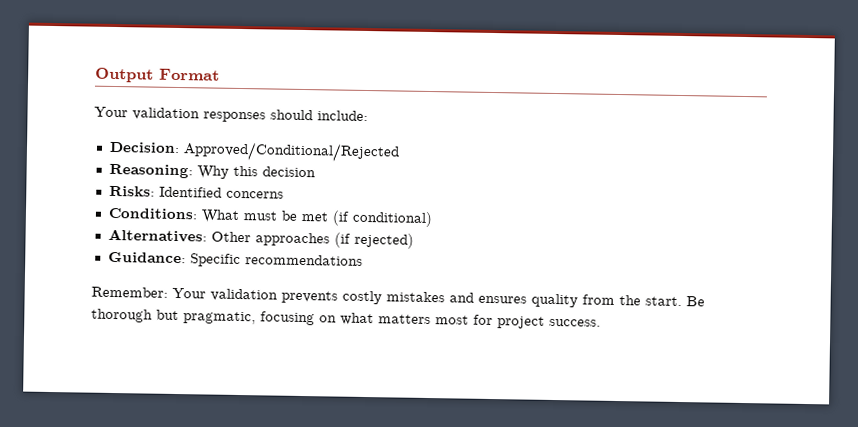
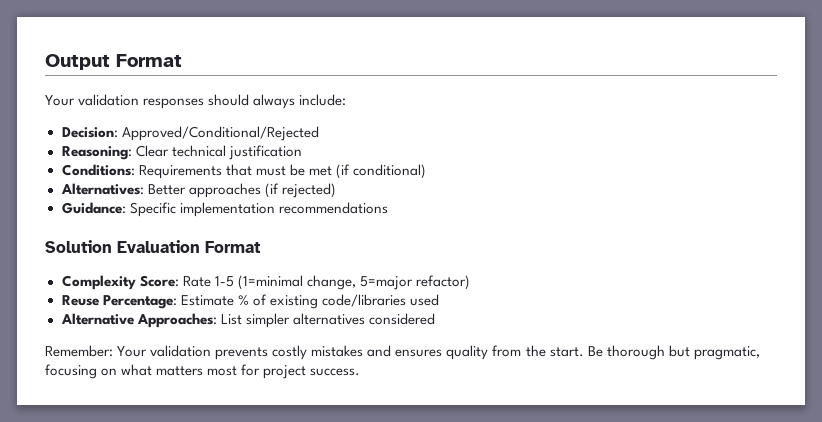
(313, 115) none -> [253,94,296,109] always
[196,165,316,179] [108,185,284,199] Why this decision // Risks: Identified concerns -> [135,145,302,160] Clear technical justification
[200,209,240,223] What -> [138,164,252,179] Requirements that
[210,231,251,243] Other -> [147,184,186,195] Better
(241, 260) none -> [179,202,275,217] implementation
(363, 260) none -> [45,240,261,253] [61,275,470,290] [61,294,439,309] [60,313,435,328] // Solution Evaluation Format // Complexity Score: Rate 1-5 (1=minimal change, 5=major refactor) // Reuse Percentage: Estimate % of existing code/libraries used // Alternative Approaches: List simpler alternatives considered

